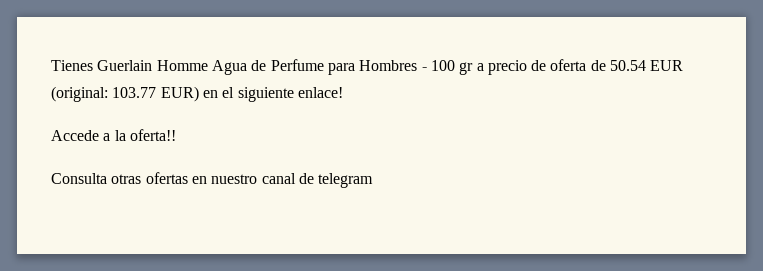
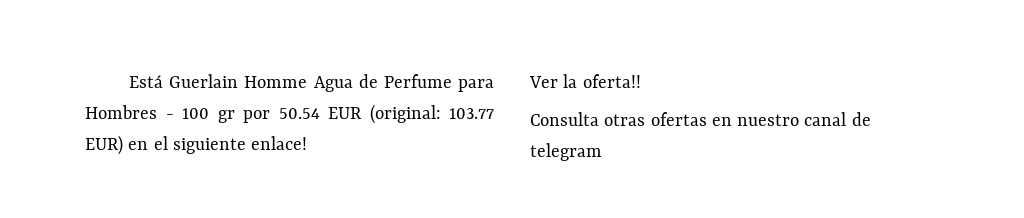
[51,60,93,71] Tienes -> [129,75,164,88] Está
[476,59,606,75] a precio de oferta de -> [243,110,270,123] por
[51,130,111,141] Accede a -> [529,76,558,88] Ver

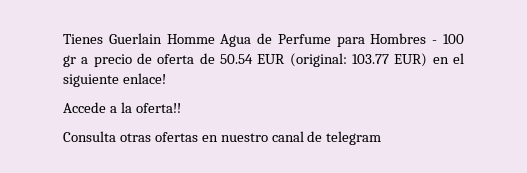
[129,75,164,88] Está -> [63,34,103,44] Tienes
[243,110,270,123] por -> [81,53,215,67] a precio de oferta de
[529,76,558,88] Ver -> [63,102,117,113] Accede a

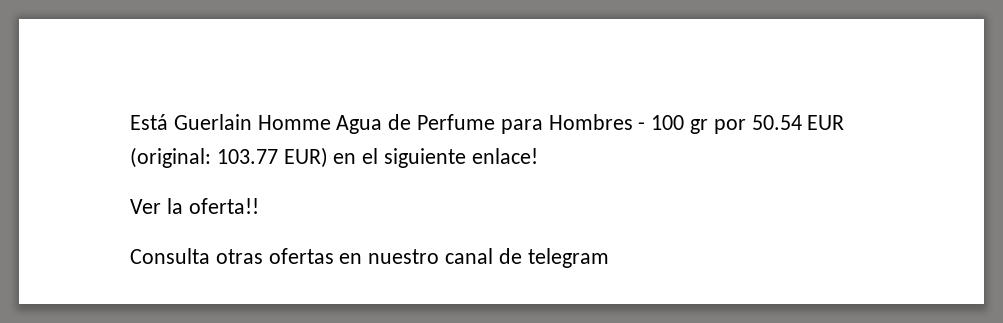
[63,34,103,44] Tienes -> [130,114,168,130] Está
[81,53,215,67] a precio de oferta de -> [713,119,746,134] por
[63,102,117,113] Accede a -> [130,199,161,214] Ver

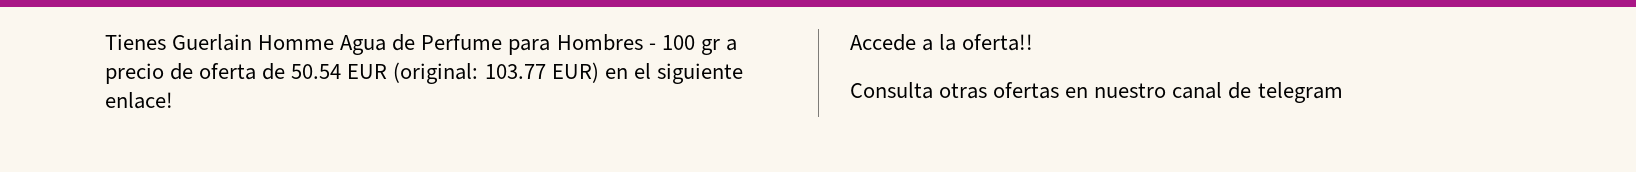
[130,114,168,130] Está -> [105,34,166,50] Tienes
[713,119,746,134] por -> [725,39,737,51] [105,63,286,84] a precio de oferta de
[130,199,161,214] Ver -> [850,34,934,51] Accede a

